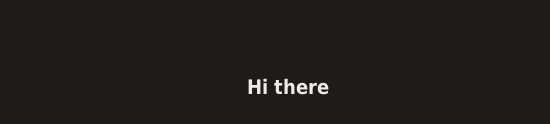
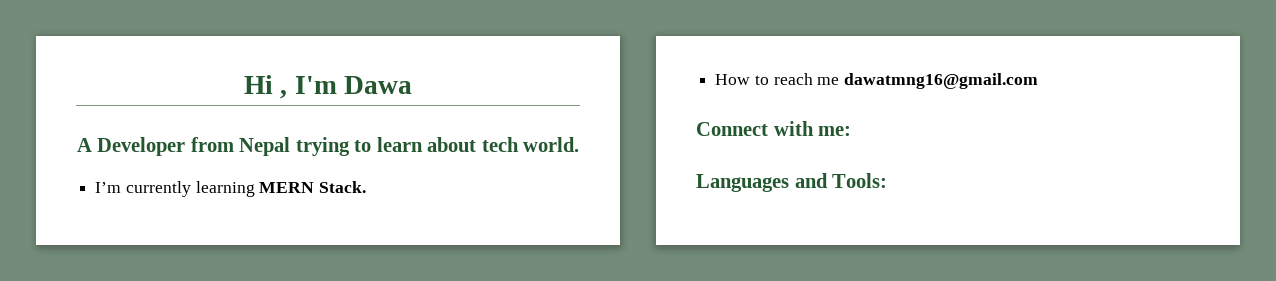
[274,78,329,95] there -> [280,76,413,99] [76,137,580,156] [95,181,367,197] [715,73,1039,89] [696,121,852,136] [696,173,888,192] , I'm Dawa // A Developer from Nepal trying to learn about tech world. // I’m currently learning MERN Stack. // How to reach me dawatmng16@gmail.com // Connect with me: // Languages and Tools:

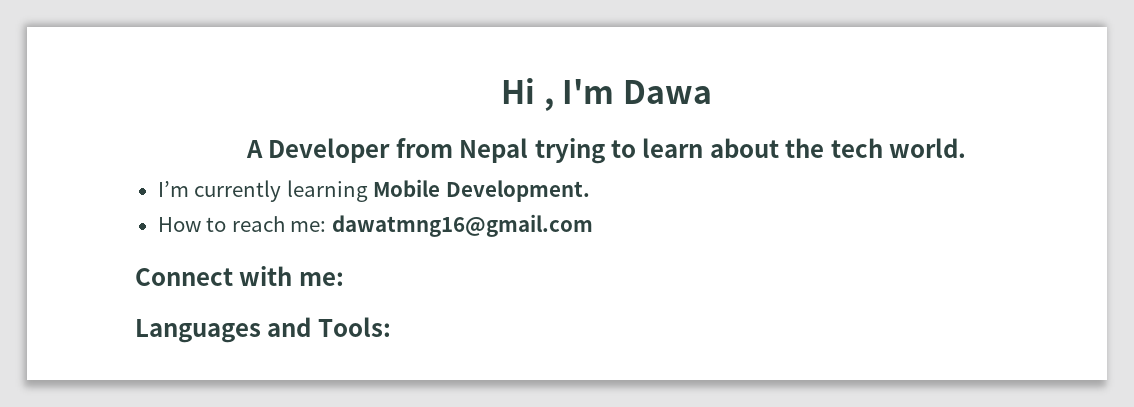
(477, 144) none -> [785,138,825,158] the
[259,181,367,193] MERN Stack. -> [373,179,590,202] Mobile Development.
[817,77,840,85] me -> [290,221,327,232] me:

